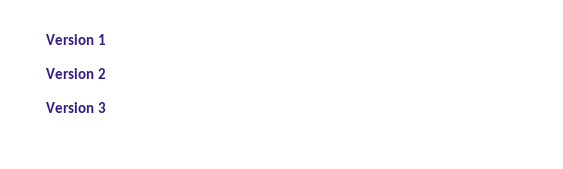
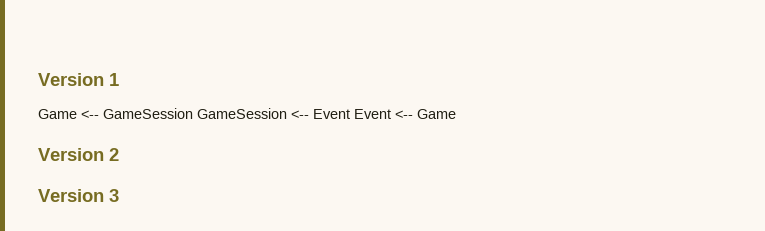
(106, 39) none -> [38,108,456,119] // Game <-- GameSession GameSession <-- Event Event <-- Game

